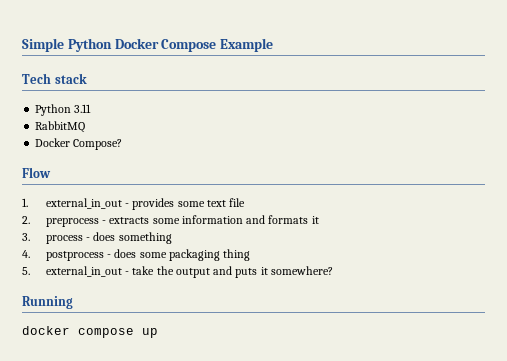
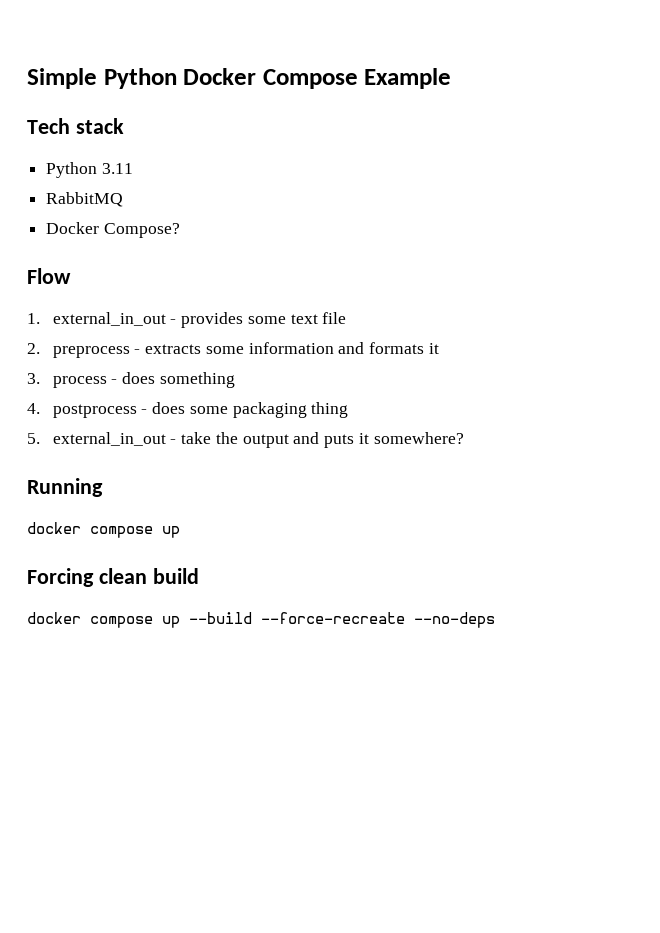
(158, 333) none -> [27,568,199,587] [27,612,495,628] // Forcing clean build // docker compose up --build --force-recreate --no-deps

